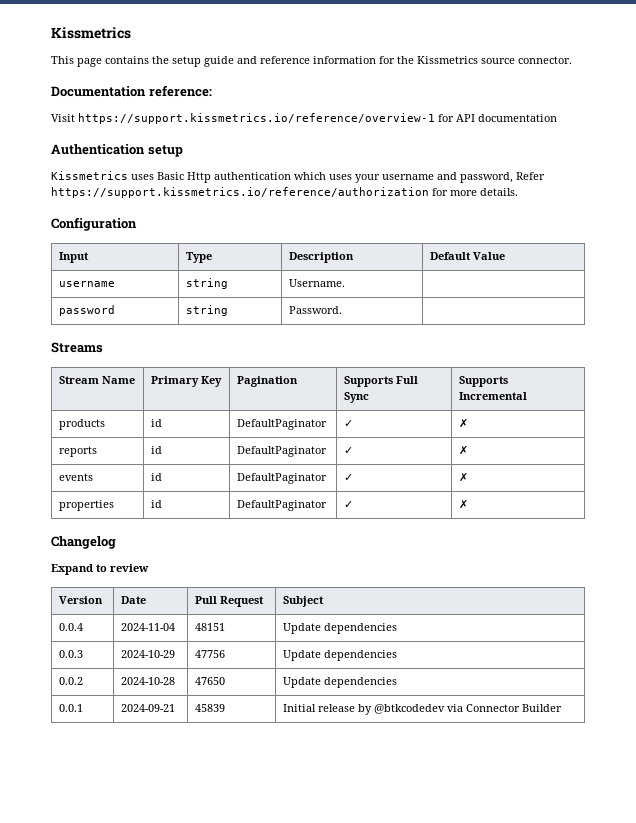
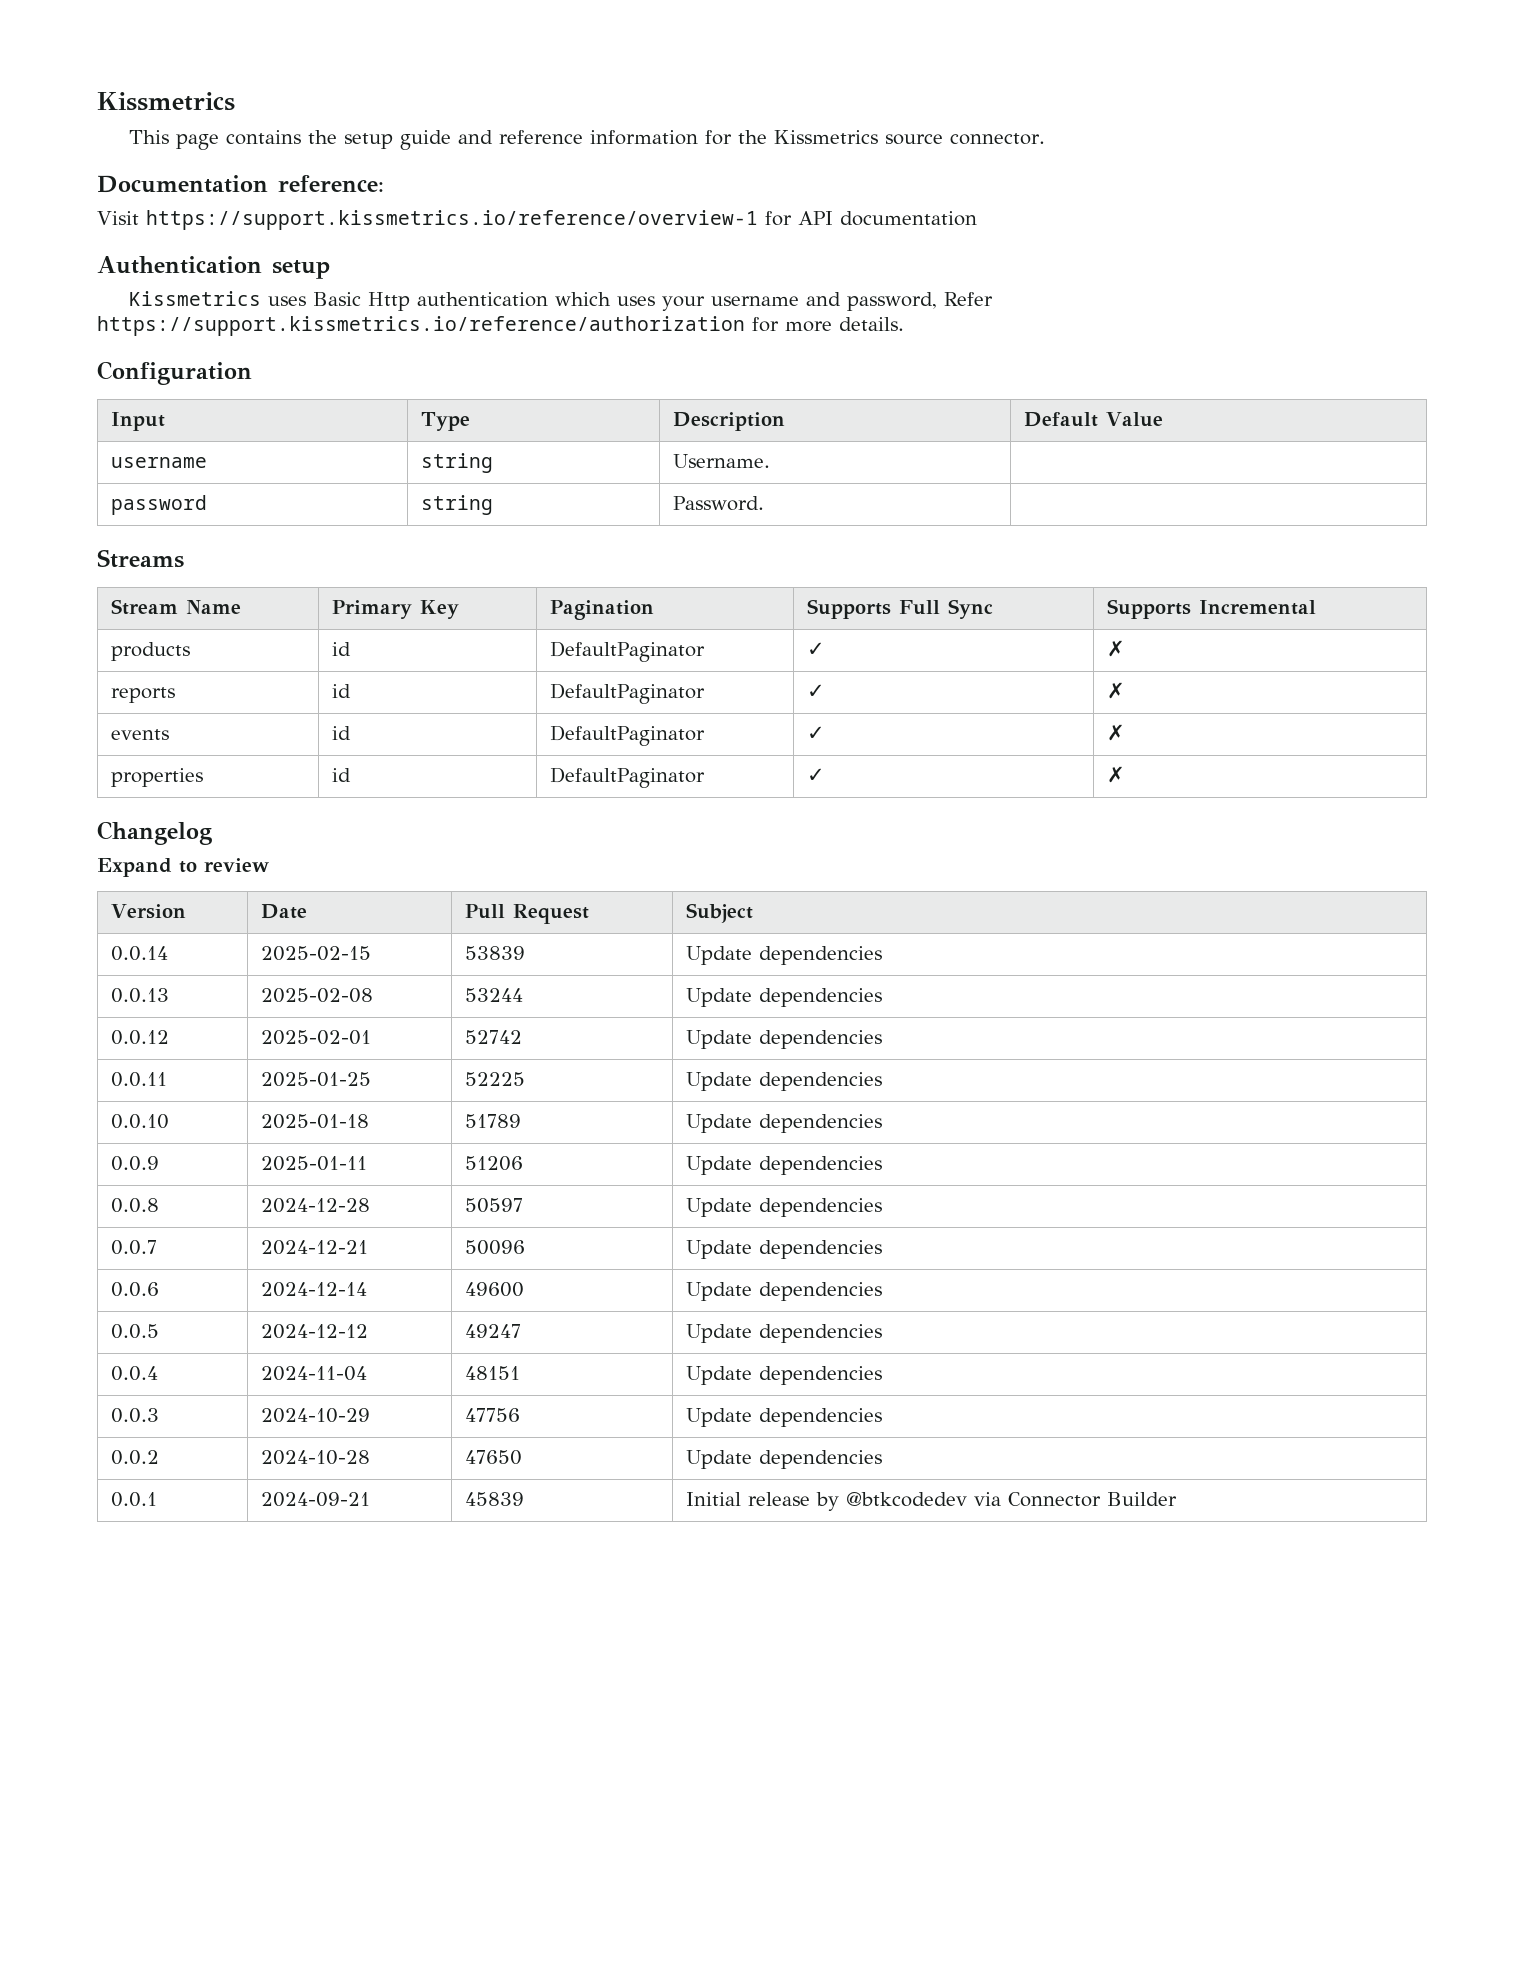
(325, 601) none -> [110,946,168,961] [260,946,371,961] [464,946,525,960] [685,946,882,965] [110,988,169,1003] [260,988,373,1003] [464,988,523,1002] [685,988,882,1007] [110,1030,169,1045] [260,1030,371,1045] [464,1030,522,1044] [685,1030,882,1049] [110,1072,167,1087] [260,1072,371,1087] [464,1072,525,1086] [685,1072,882,1091] [110,1114,169,1129] [260,1114,369,1129] [464,1114,521,1128] [685,1114,882,1133] [110,1156,159,1171] [260,1156,367,1171] [464,1156,523,1171] [685,1156,882,1175] [110,1198,159,1213] [260,1198,370,1213] [464,1198,523,1213] [685,1198,882,1217] [110,1240,157,1255] [260,1240,368,1255] [464,1240,525,1255] [685,1240,882,1259] [110,1282,159,1297] [260,1282,367,1297] [464,1282,524,1297] [685,1282,882,1301] [110,1324,159,1339] [260,1324,368,1339] [464,1324,521,1338] [685,1324,882,1343] // 0.0.14 | 2025-02-15 | 53839 | Update dependencies // 0.0.13 | 2025-02-08 | 53244 | Update dependencies // 0.0.12 | 2025-02-01 | 52742 | Update dependencies // 0.0.11 | 2025-01-25 | 52225 | Update dependencies // 0.0.10 | 2025-01-18 | 51789 | Update dependencies // 0.0.9 | 2025-01-11 | 51206 | Update dependencies // 0.0.8 | 2024-12-28 | 50597 | Update dependencies // 0.0.7 | 2024-12-21 | 50096 | Update dependencies // 0.0.6 | 2024-12-14 | 49600 | Update dependencies // 0.0.5 | 2024-12-12 | 49247 | Update dependencies

